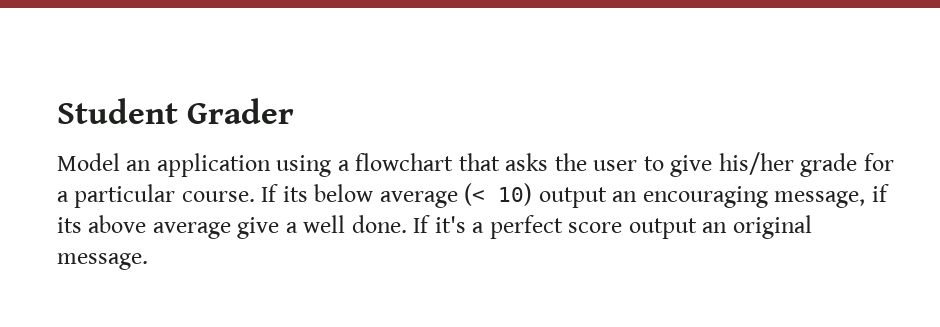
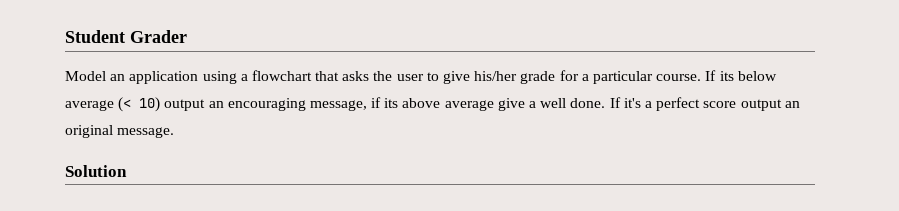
(148, 261) none -> [65,165,127,177] // Solution

